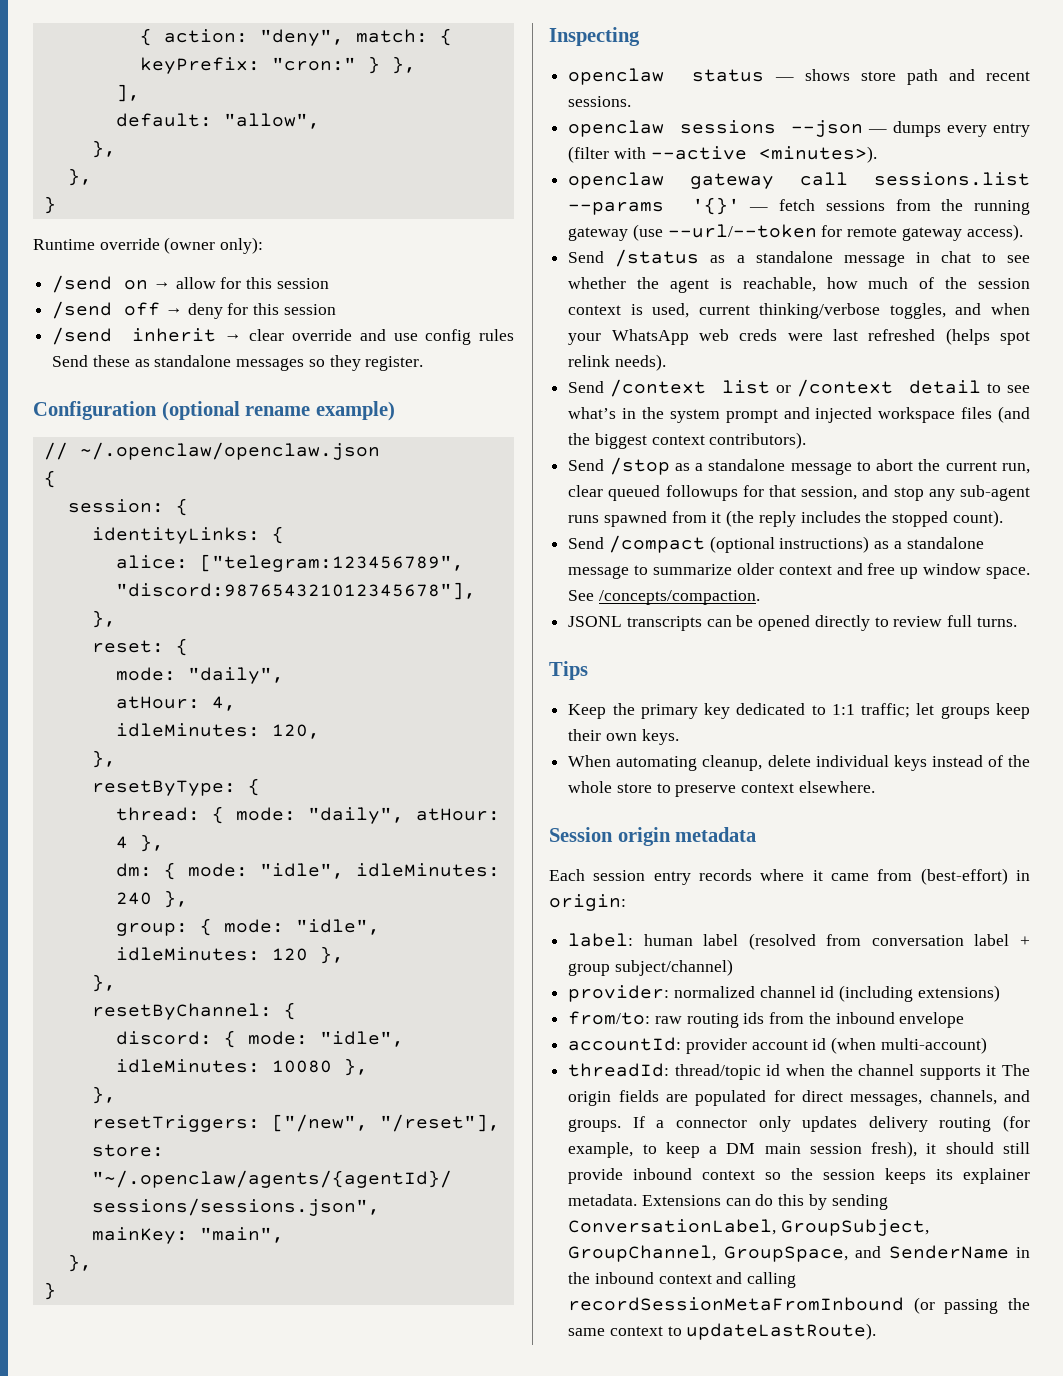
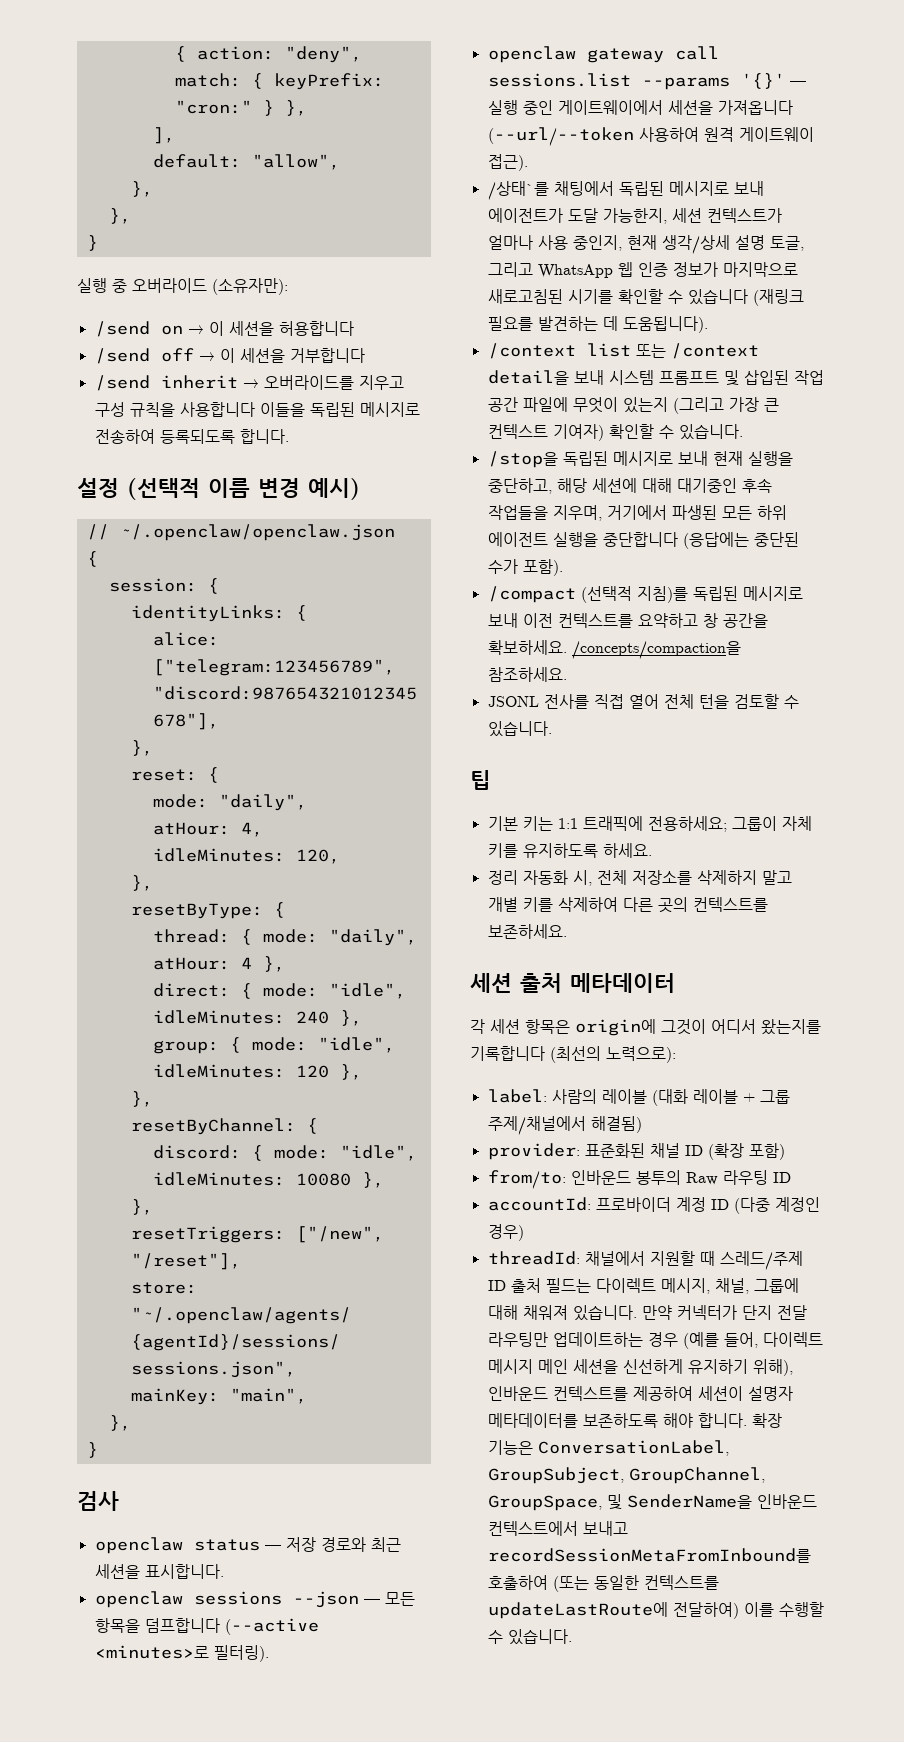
[33,237,264,254] Runtime override (owner only): -> [77,278,288,295] 실행 중 오버라이드 (소유자만):
[175,277,329,289] allow for this session -> [208,321,354,336] 이 세션을 허용합니다
[187,303,336,319] deny for this session -> [219,348,365,363] 이 세션을 거부합니다
[249,329,514,345] [52,355,424,371] [33,401,395,421] clear override and use config rules Send these as standalone messages so they register. // Configuration (optional rename example) -> [263,375,404,390] [94,402,420,417] [94,429,289,444] [77,478,360,500] 오버라이드를 지우고 구성 규칙을 사용합니다 이들을 독립된 메시지로 전송하여 등록되도록 합니다. // 설정 (선택적 이름 변경 예시)
[115,863,152,877] dm: -> [152,983,230,997] direct:
[549,27,640,46] Inspecting -> [77,1491,119,1511] 검사
[804,69,1030,85] [568,96,632,107] [568,120,1030,137] [568,146,877,163] shows store path and recent sessions. // openclaw sessions --json — dumps every entry (filter with --active <minutes>). -> [285,1537,401,1552] [94,1564,224,1579] [94,1591,415,1608] [94,1618,319,1635] [94,1645,269,1662] 저장 경로와 최근 세션을 표시합니다. // openclaw sessions --json — 모든 항목을 덤프합니다 (--active <minutes>로 필터링).
[779,199,1030,215] [568,224,1023,241] [568,249,1030,267] [568,277,1030,293] [568,303,1030,319] [568,328,1030,345] [568,354,666,371] [568,379,1030,397] [568,406,1030,423] [568,432,807,449] [568,457,1030,475] [568,485,1030,501] [568,510,1003,527] [568,535,984,553] [568,563,1030,579] [568,590,760,605] [568,615,1017,631] [549,661,588,680] [568,703,1030,719] [568,729,679,745] [568,755,1030,771] [568,781,875,797] [549,827,757,846] [549,868,1030,885] [549,894,626,911] [568,933,1030,950] [568,959,733,976] [568,985,1000,1002] [568,1011,965,1028] [568,1037,987,1054] [568,1063,1030,1080] [568,1090,1030,1106] [568,1115,1030,1132] [568,1141,1030,1158] [568,1168,1030,1184] [568,1194,888,1210] [568,1219,929,1236] [568,1245,1030,1262] [568,1272,797,1288] [568,1297,1030,1314] [568,1323,877,1340] fetch sessions from the running gateway (use --url/--token for remote gateway access). // Send /status as a standalone message in chat to see whether the agent is reachable, how much of the session context is used, current thinking/verbose toggles, and when your WhatsApp web creds were last refreshed (helps spot relink needs). // Send /context list or /context detail to see what’s in the system prompt and injected workspace files (and the biggest context contributors). // Send /stop as a standalone message to abort the current run, clear queued followups for that session, and stop any sub-agent runs spawned from it (the reply includes the stopped count). // Send /compact (optional instructions) as a standalone message to summarize older context and free up window space. See /concepts/compaction. // JSONL transcripts can be opened directly to review full turns. // Tips // Keep the primary key dedicated to 1:1 traffic; let groups keep their own keys. // When automating cleanup, delete individual keys instead of the whole store to preserve context elsewhere. // Session origin metadata // Each session entry records where it came from (best-effort) in origin: // label: human label (resolved from conversation label + group subject/channel) // provider: normalized channel id (including extensions) // from/to: raw routing ids from the inbound envelope // accountId: provider account id (when multi-account) // threadId: thread/topic id when the channel supports it The origin fields are populated for direct messages, channels, and groups. If a connector only updates delivery routing (for example, to keep a DM main session fresh), it should still provide inbound context so the session keeps its explainer metadata. Extensions can do this by sending ConversationLabel, GroupSubject, GroupChannel, GroupSpace, and SenderName in the inbound context and calling recordSessionMetaFromInbound (or passing the same context to updateLastRoute). -> [487,100,793,115] [487,127,814,146] [487,154,528,171] [487,181,764,200] [487,208,782,224] [487,235,804,254] [487,262,798,278] [487,289,804,306] [487,316,708,333] [487,343,759,359] [487,370,824,386] [487,397,779,414] [487,424,743,441] [487,451,793,468] [487,478,772,494] [487,505,787,521] [487,532,799,549] [487,559,563,576] [487,586,803,603] [487,613,768,628] [487,640,741,659] [487,667,567,682] [487,694,799,709] [487,721,552,737] [470,770,491,790] [487,816,812,832] [487,843,652,858] [487,870,792,886] [487,897,768,913] [487,924,567,939] [470,973,675,993] [470,1019,821,1036] [470,1046,676,1063] [487,1089,790,1106] [487,1116,642,1135] [487,1143,785,1160] [487,1170,791,1189] [487,1197,820,1214] [487,1224,524,1241] [487,1251,803,1270] [487,1278,799,1294] [487,1305,807,1321] [487,1332,823,1349] [487,1359,793,1376] [487,1386,793,1401] [487,1413,782,1428] [487,1440,729,1456] [487,1467,765,1484] [487,1494,817,1511] [487,1521,628,1536] [487,1548,811,1563] [487,1575,719,1592] [487,1602,824,1619] [487,1629,572,1645] 실행 중인 게이트웨이에서 세션을 가져옵니다 (--url/--token 사용하여 원격 게이트웨이 접근). // /상태`를 채팅에서 독립된 메시지로 보내 에이전트가 도달 가능한지, 세션 컨텍스트가 얼마나 사용 중인지, 현재 생각/상세 설명 토글, 그리고 WhatsApp 웹 인증 정보가 마지막으로 새로고침된 시기를 확인할 수 있습니다 (재링크 필요를 발견하는 데 도움됩니다). // /context list 또는 /context detail을 보내 시스템 프롬프트 및 삽입된 작업 공간 파일에 무엇이 있는지 (그리고 가장 큰 컨텍스트 기여자) 확인할 수 있습니다. // /stop을 독립된 메시지로 보내 현재 실행을 중단하고, 해당 세션에 대해 대기중인 후속 작업들을 지우며, 거기에서 파생된 모든 하위 에이전트 실행을 중단합니다 (응답에는 중단된 수가 포함). // /compact (선택적 지침)를 독립된 메시지로 보내 이전 컨텍스트를 요약하고 창 공간을 확보하세요. /concepts/compaction을 참조하세요. // JSONL 전사를 직접 열어 전체 턴을 검토할 수 있습니다. // 팁 // 기본 키는 1:1 트래픽에 전용하세요; 그룹이 자체 키를 유지하도록 하세요. // 정리 자동화 시, 전체 저장소를 삭제하지 말고 개별 키를 삭제하여 다른 곳의 컨텍스트를 보존하세요. // 세션 출처 메타데이터 // 각 세션 항목은 origin에 그것이 어디서 왔는지를 기록합니다 (최선의 노력으로): // label: 사람의 레이블 (대화 레이블 + 그룹 주제/채널에서 해결됨) // provider: 표준화된 채널 ID (확장 포함) // from/to: 인바운드 봉투의 Raw 라우팅 ID // accountId: 프로바이더 계정 ID (다중 계정인 경우) // threadId: 채널에서 지원할 때 스레드/주제 ID 출처 필드는 다이렉트 메시지, 채널, 그룹에 대해 채워져 있습니다. 만약 커넥터가 단지 전달 라우팅만 업데이트하는 경우 (예를 들어, 다이렉트 메시지 메인 세션을 신선하게 유지하기 위해), 인바운드 컨텍스트를 제공하여 세션이 설명자 메타데이터를 보존하도록 해야 합니다. 확장 기능은 ConversationLabel, GroupSubject, GroupChannel, GroupSpace, 및 SenderName을 인바운드 컨텍스트에서 보내고 recordSessionMetaFromInbound를 호출하여 (또는 동일한 컨텍스트를 updateLastRoute에 전달하여) 이를 수행할 수 있습니다.

